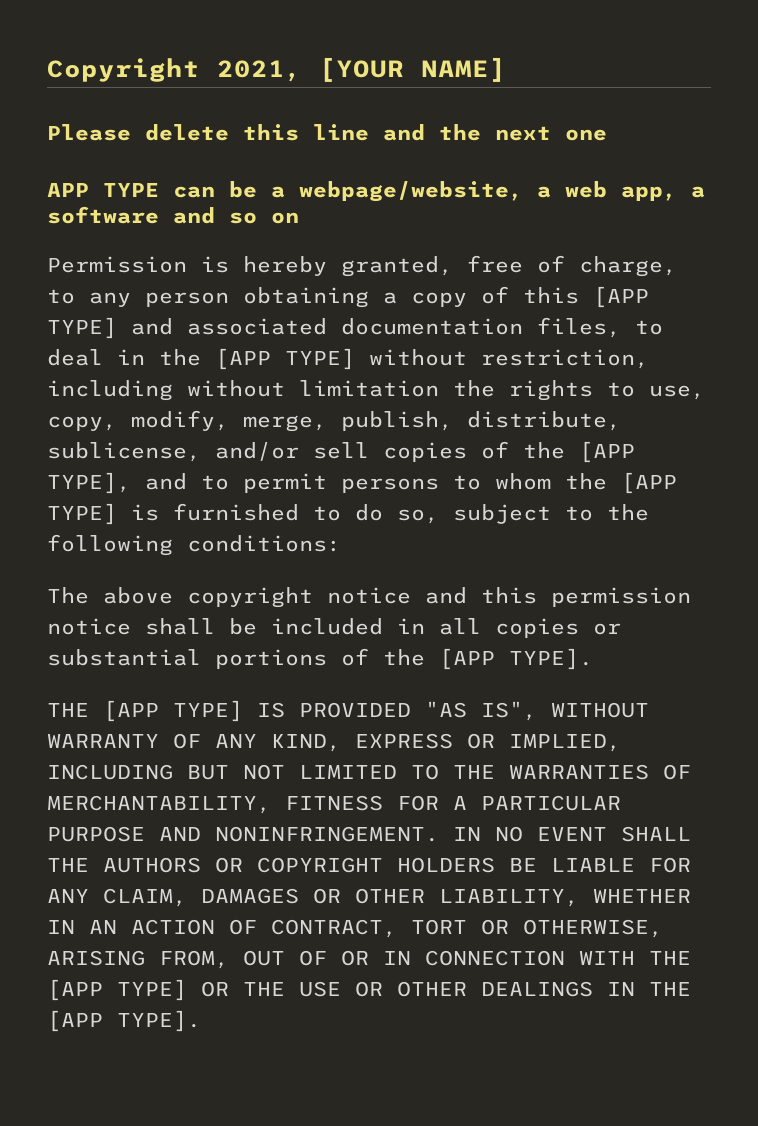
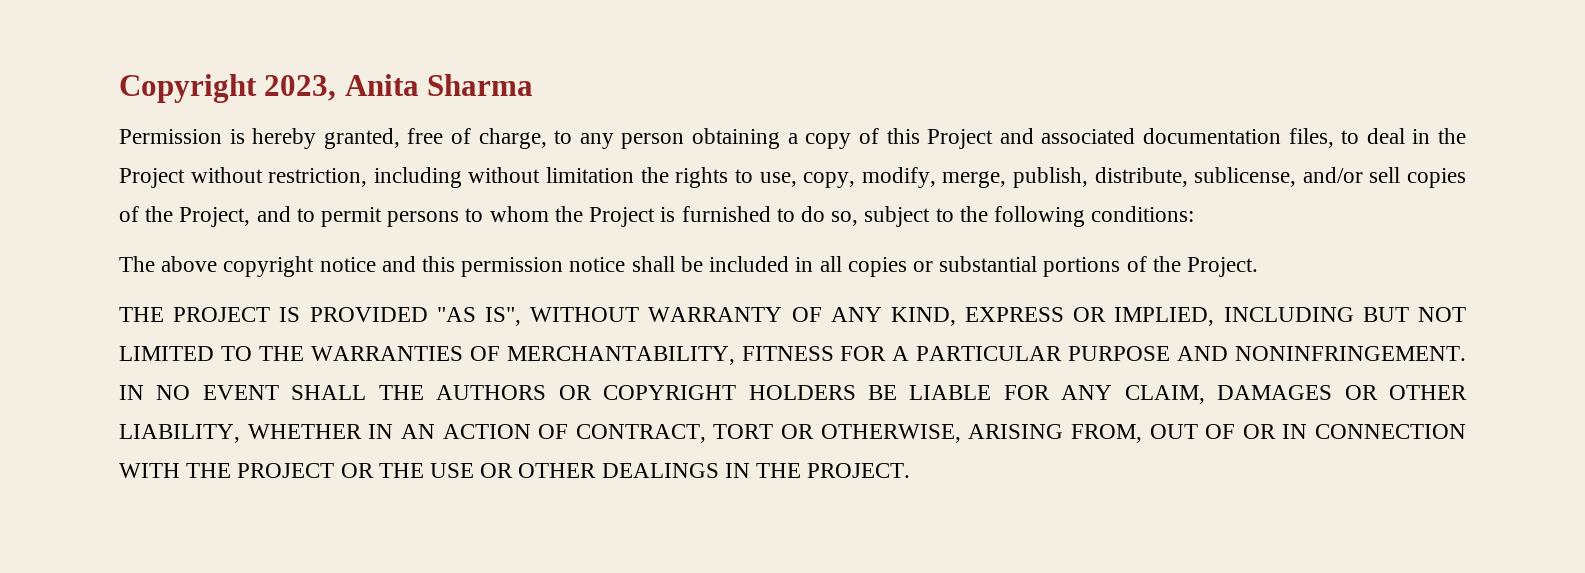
[217,57,506,82] [47,124,607,141] [47,181,705,202] [47,206,299,224] 2021, [YOUR NAME] // Please delete this line and the next one // APP TYPE can be a webpage/website, a web app, a software and so on -> [264,74,534,101] 2023, Anita Sharma
[593,286,649,308] [47,317,117,339] [APP TYPE] -> [927,129,994,149] Project
[215,348,355,370] [APP TYPE] -> [119,168,185,188] Project
[579,441,635,463] [47,472,131,494] [APP TYPE], -> [179,207,251,227] Project,
[621,472,677,494] [47,503,117,525] [APP TYPE] -> [589,207,656,227] Project
[439,648,593,670] [47,700,243,722] [APP TYPE]. // THE [APP TYPE] -> [1186,257,1258,277] [119,307,271,322] Project. // THE PROJECT
[47,979,187,1001] [APP TYPE] -> [237,463,335,478] PROJECT
[47,1010,201,1032] [APP TYPE]. -> [807,463,911,478] PROJECT.

